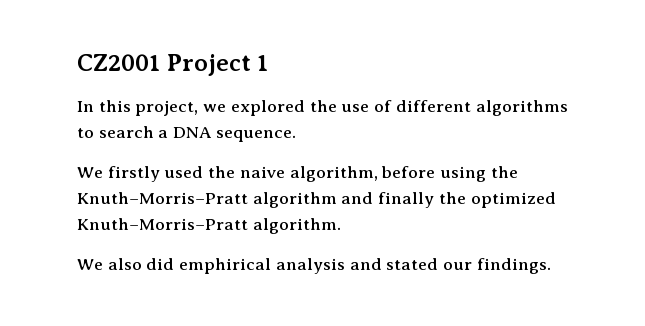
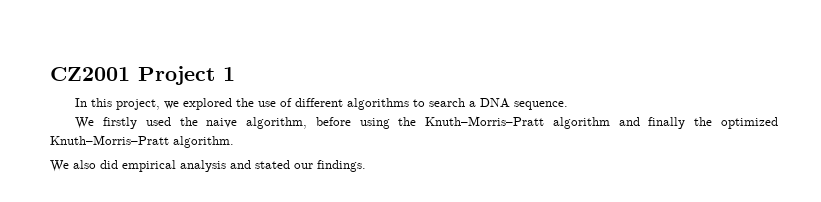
[179,258,272,274] emphirical -> [122,160,176,172] empirical

